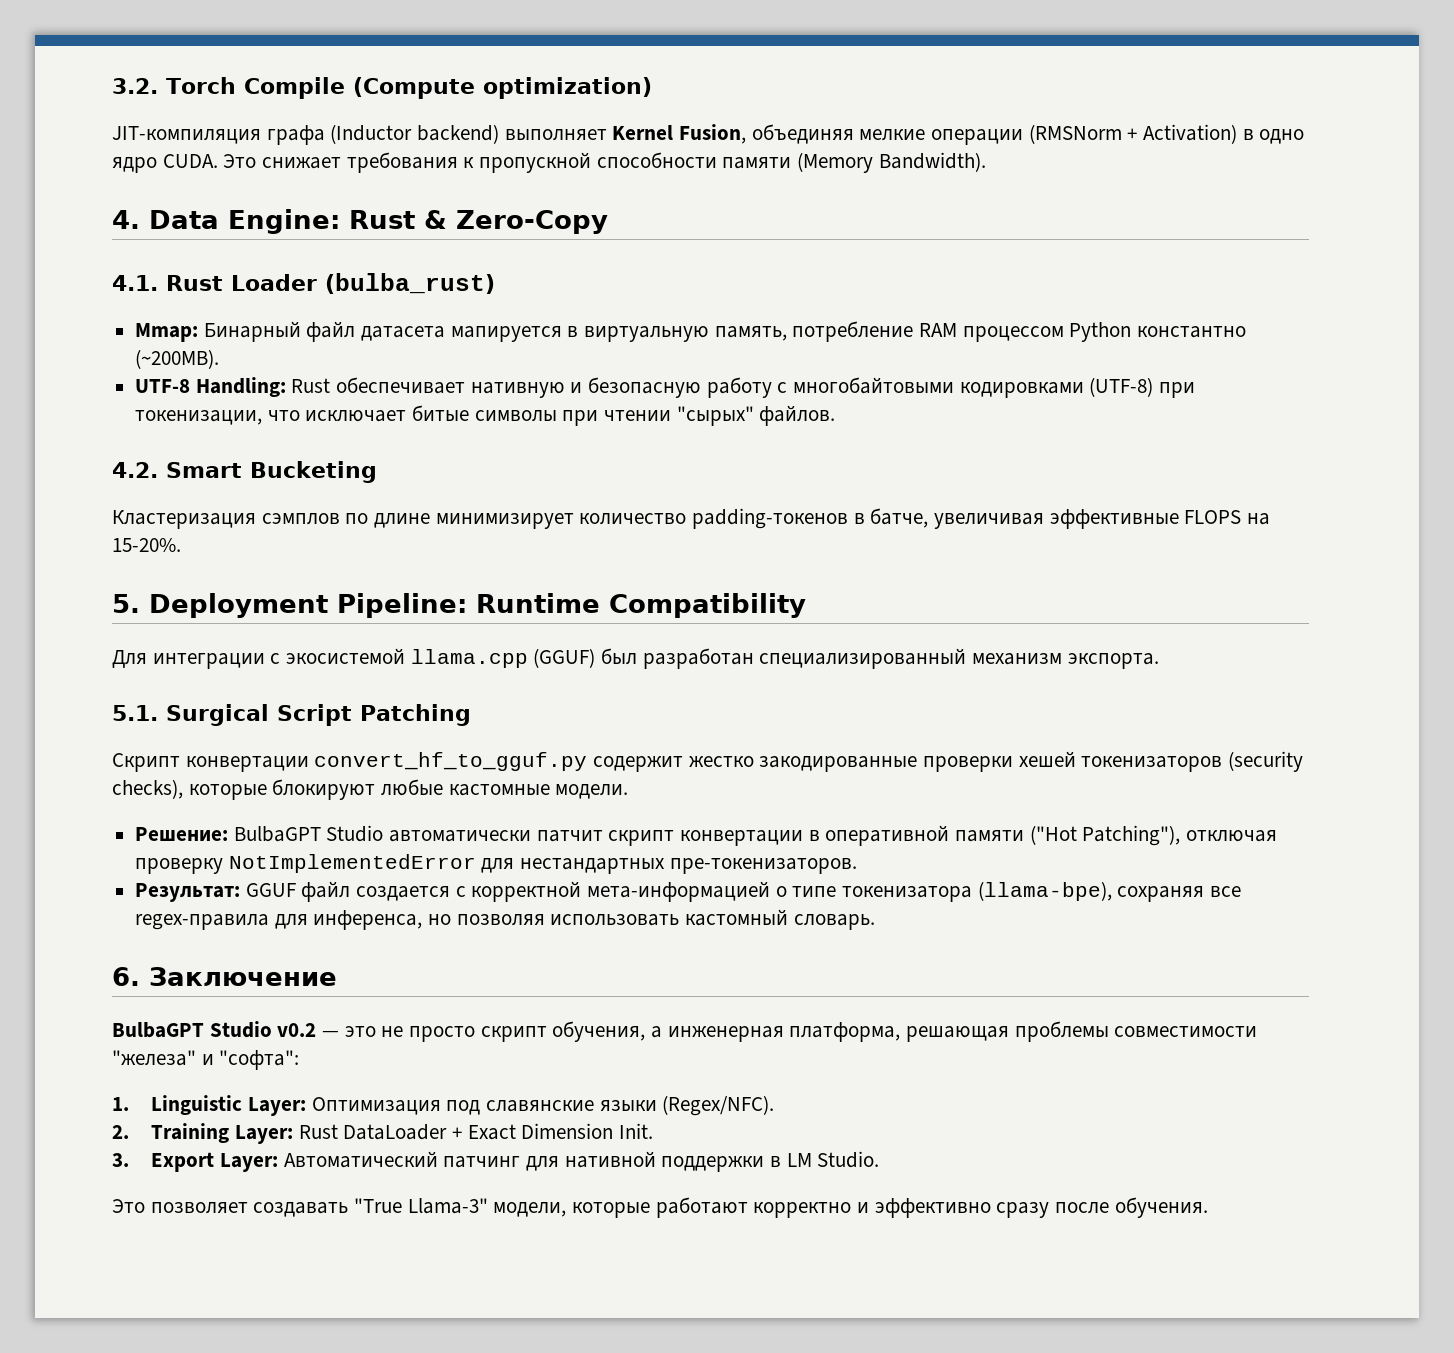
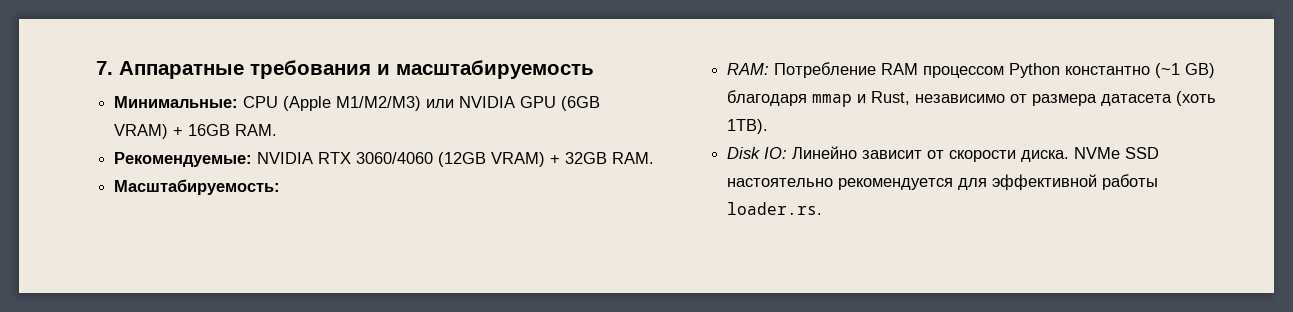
[112,77,652,99] [112,124,1305,145] [112,152,986,173] [112,209,608,234] [112,273,495,294] [135,321,1247,342] [135,349,220,369] [135,377,1196,398] [135,405,836,426] [112,461,377,483] [112,508,1271,529] [112,538,181,552] [112,593,806,618] [112,648,1159,669] [112,704,471,726] [112,751,1304,772] [112,779,629,800] [135,825,1278,846] [135,854,857,874] [135,881,1242,902] [135,909,875,930] [112,967,337,986] [112,1021,1258,1042] [112,1050,300,1070] [112,1095,775,1116] [112,1123,653,1144] [112,1151,880,1172] [112,1197,1208,1218] 3.2. Torch Compile (Compute optimization) // JIT-компиляция графа (Inductor backend) выполняет Kernel Fusion, объединяя мелкие операции (RMSNorm + Activation) в одно ядро CUDA. Это снижает требования к пропускной способности памяти (Memory Bandwidth). // 4. Data Engine: Rust & Zero-Copy // 4.1. Rust Loader (bulba_rust) // Mmap: Бинарный файл датасета мапируется в виртуальную память, потребление RAM процессом Python константно (~200MB). // UTF-8 Handling: Rust обеспечивает нативную и безопасную работу с многобайтовыми кодировками (UTF-8) при токенизации, что исключает битые символы при чтении "сырых" файлов. // 4.2. Smart Bucketing // Кластеризация сэмплов по длине минимизирует количество padding-токенов в батче, увеличивая эффективные FLOPS на 15-20%. // 5. Deployment Pipeline: Runtime Compatibility // Для интеграции с экосистемой llama.cpp (GGUF) был разработан специализированный механизм экспорта. // 5.1. Surgical Script Patching // Скрипт конвертации convert_hf_to_gguf.py содержит жестко закодированные проверки хешей токенизаторов (security checks), которые блокируют любые кастомные модели. // Решение: BulbaGPT Studio автоматически патчит скрипт конвертации в оперативной памяти ("Hot Patching"), отключая проверку NotImplementedError для нестандартных пре-токенизаторов. // Результат: GGUF файл создается с корректной мета-информацией о типе токенизатора (llama-bpe), сохраняя все regex-правила для инференса, но позволяя использовать кастомный словарь. // 6. Заключение // BulbaGPT Studio v0.2 — это не просто скрипт обучения, а инженерная платформа, решающая проблемы совместимости "железа" и "софта": // 1. Linguistic Layer: Оптимизация под славянские языки (Regex/NFC). // 2. Training Layer: Rust DataLoader + Exact Dimension Init. // 3. Export Layer: Автоматический патчинг для нативной поддержки в LM Studio. // Это позволяет создавать "True Llama-3" модели, которые работают корректно и эффективно сразу после обучения. -> [96,60,594,79] [114,96,601,111] [114,124,278,139] [114,152,655,167] [114,179,281,195] [726,62,1215,78] [726,90,1216,107] [726,119,768,134] [726,146,1159,162] [726,174,1158,190] [726,202,822,215] 7. Аппаратные требования и масштабируемость // Минимальные: CPU (Apple M1/M2/M3) или NVIDIA GPU (6GB VRAM) + 16GB RAM. // Рекомендуемые: NVIDIA RTX 3060/4060 (12GB VRAM) + 32GB RAM. // Масштабируемость: // RAM: Потребление RAM процессом Python константно (~1 GB) благодаря mmap и Rust, независимо от размера датасета (хоть 1TB). // Disk IO: Линейно зависит от скорости диска. NVMe SSD настоятельно рекомендуется для эффективной работы loader.rs.

